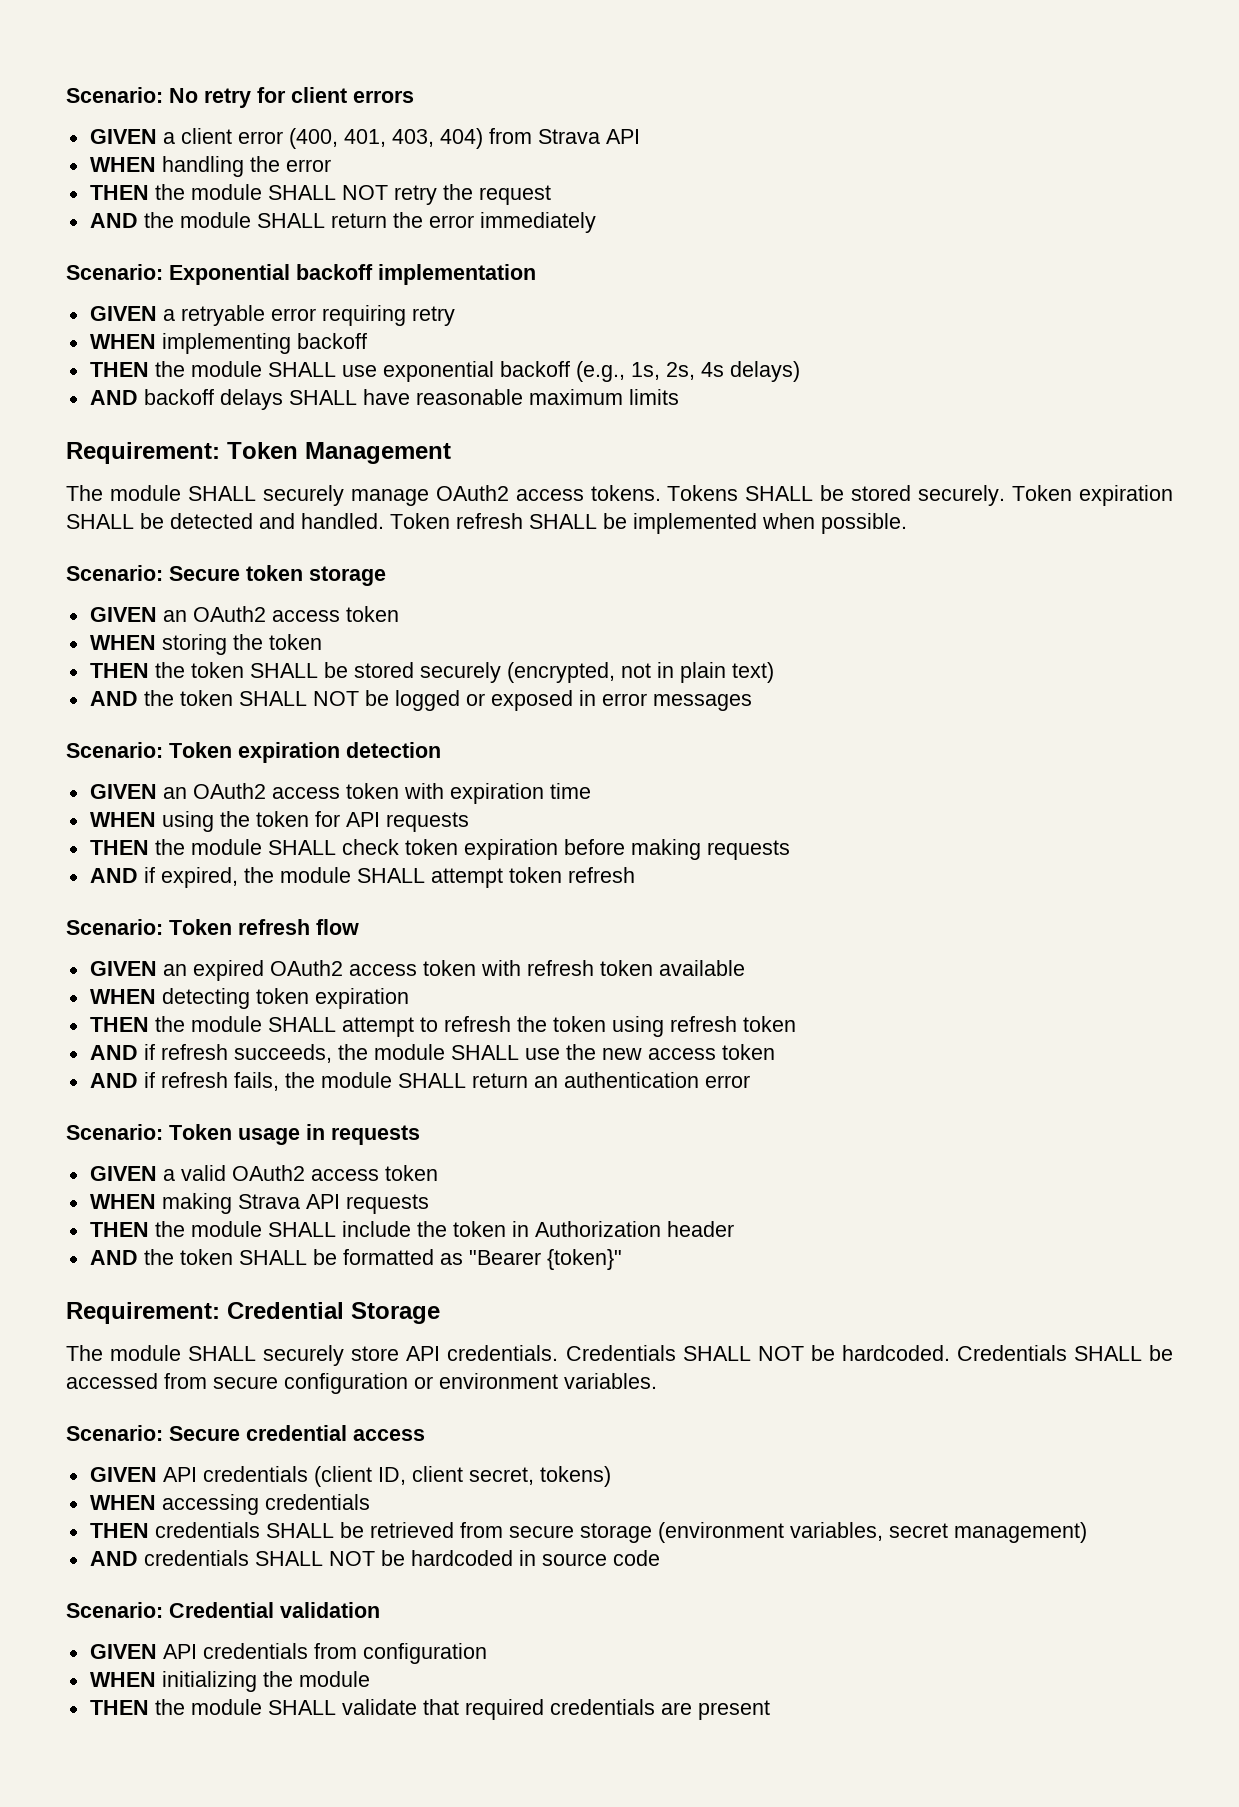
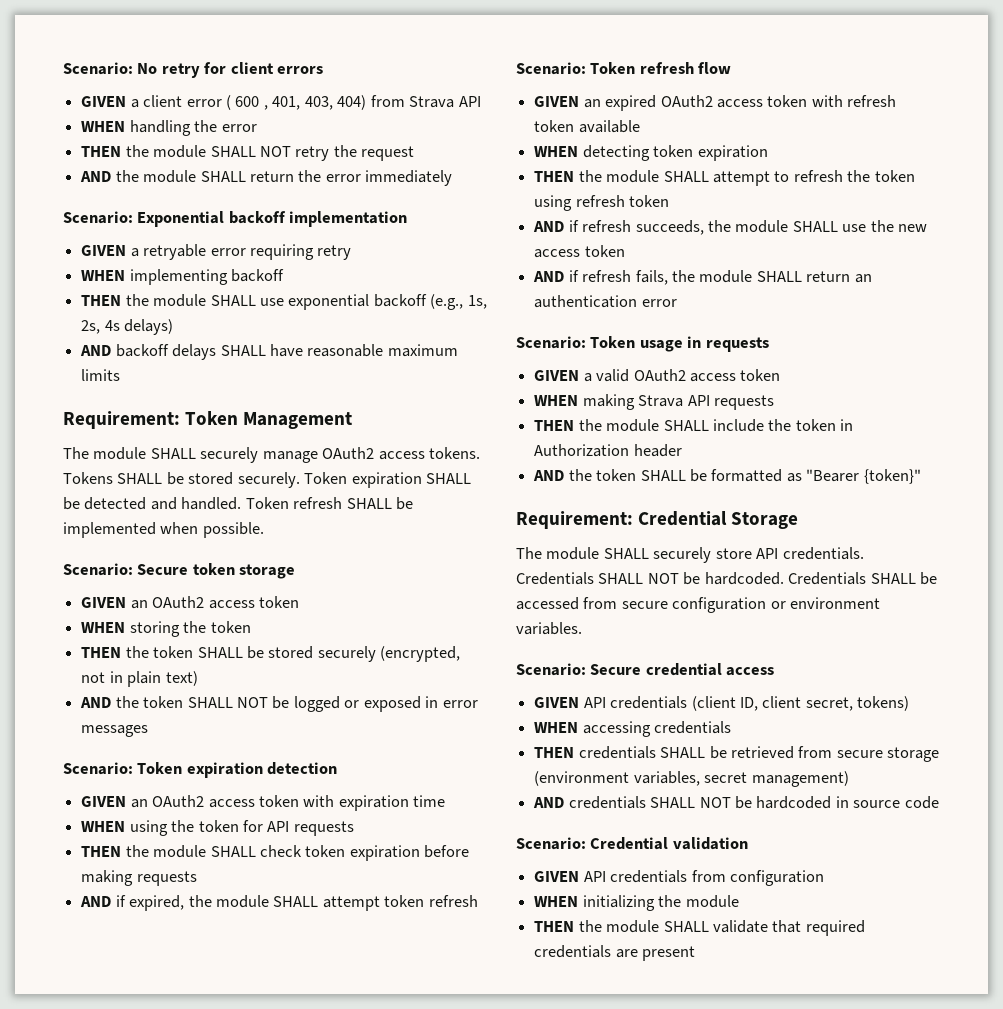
[288,128,338,149] (400, -> [225,95,268,110] ( 600 ,

